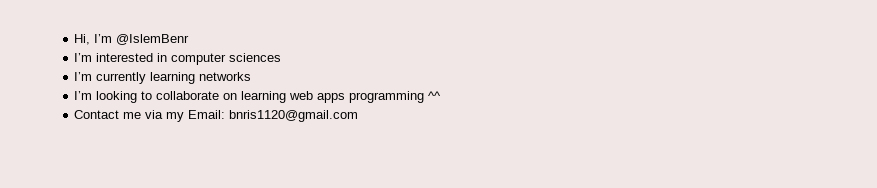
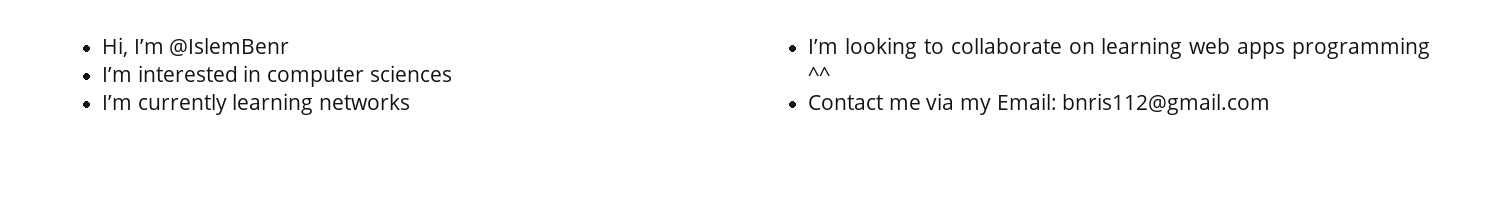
[229,110,359,122] bnris1120@gmail.com -> [1062,93,1271,115] bnris112@gmail.com

